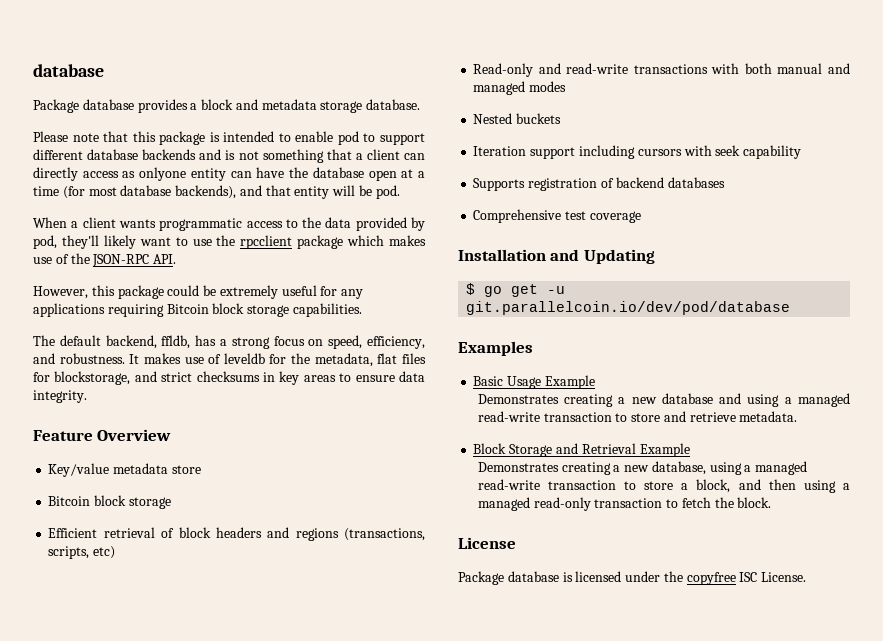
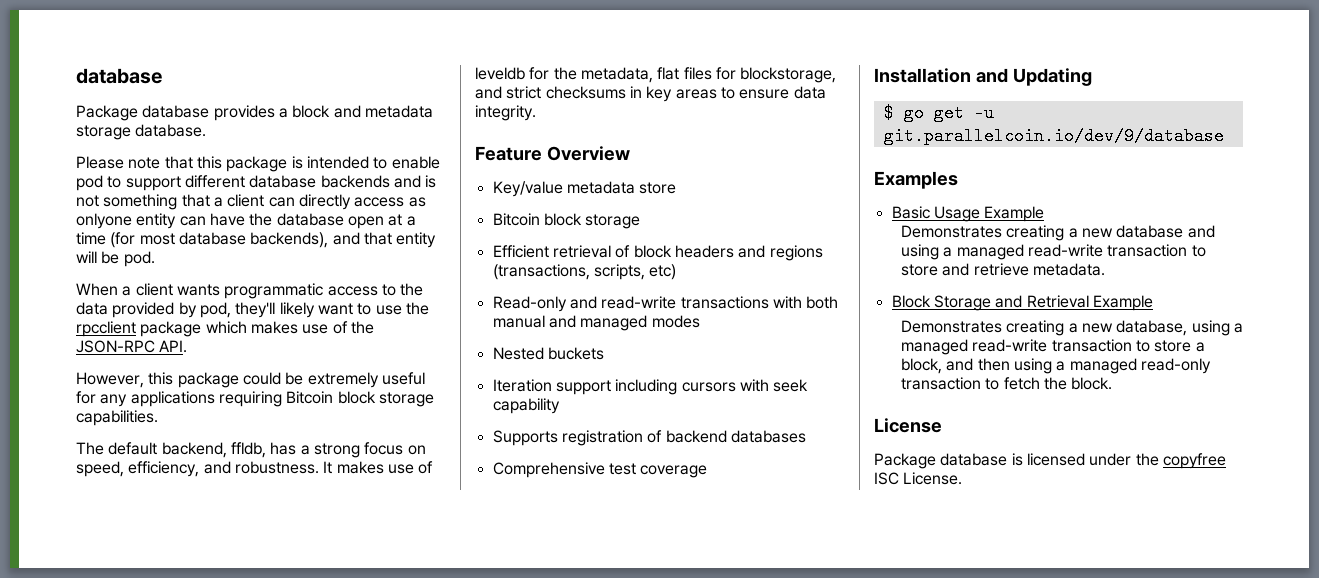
[466,301,791,315] git.parallelcoin.io/dev/pod/database -> [883,127,1224,145] git.parallelcoin.io/dev/9/database

